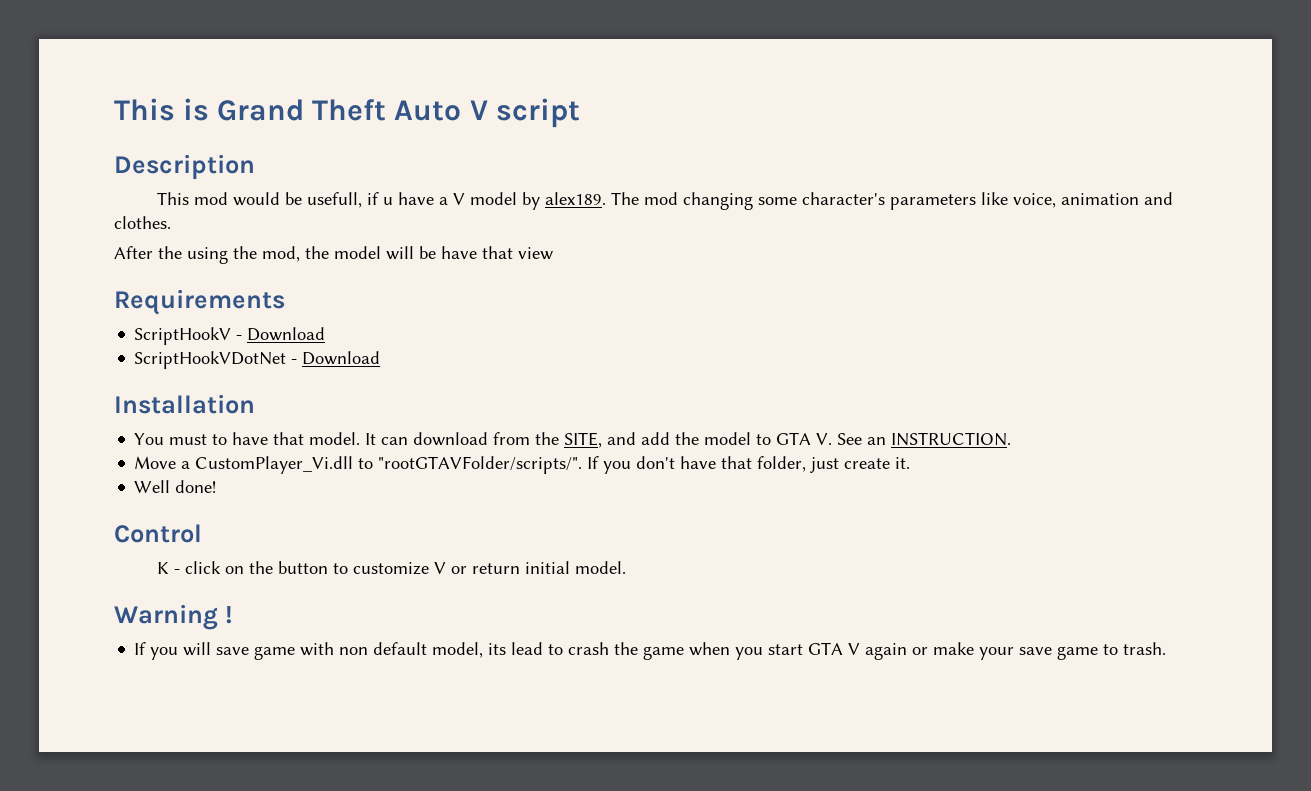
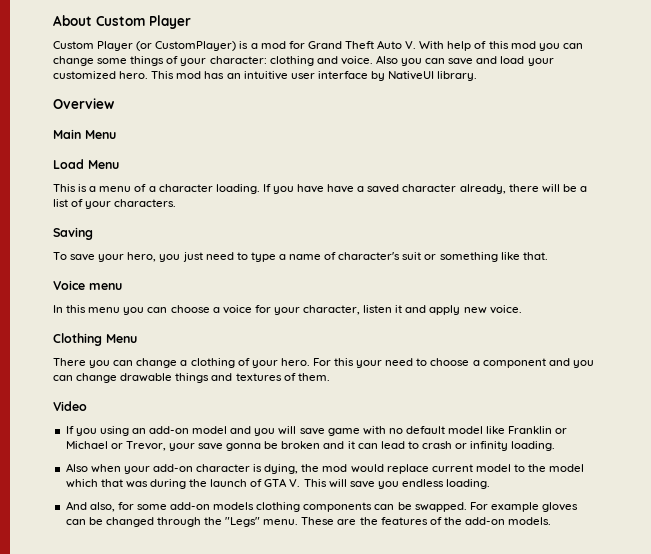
[114,98,580,128] [114,154,255,180] [157,192,1174,210] [114,216,171,229] [114,246,553,264] [114,289,285,315] [134,327,326,345] [134,351,381,369] [114,394,255,414] [134,432,1012,448] [134,456,911,474] [134,480,217,493] [114,524,202,543] [157,561,627,575] [114,604,232,630] [134,642,147,655] This is Grand Theft Auto V script // Description // This mod would be usefull, if u have a V model by alex189. The mod changing some character's parameters like voice, animation and clothes. // After the using the mod, the model will be have that view // Requirements // ScriptHookV - Download // ScriptHookVDotNet - Download // Installation // You must to have that model. It can download from the SITE, and add the model to GTA V. See an INSTRUCTION. // Move a CustomPlayer_Vi.dll to "rootGTAVFolder/scripts/". If you don't have that folder, just create it. // Well done! // Control // K - click on the button to customize V or return initial model. // Warning ! // If -> [53,15,191,29] [53,40,583,51] [53,55,554,66] [53,71,478,81] [53,98,114,109] [53,129,116,139] [53,159,119,169] [53,184,587,194] [53,199,177,209] [53,227,93,240] [53,252,548,262] [53,280,122,290] [53,305,522,315] [53,333,137,346] [53,358,594,368] [53,373,330,383] [53,401,87,411] [65,426,252,436] About Custom Player // Custom Player (or CustomPlayer) is a mod for Grand Theft Auto V. With help of this mod you can change some things of your character: clothing and voice. Also you can save and load your customized hero. This mod has an intuitive user interface by NativeUI library. // Overview // Main Menu // Load Menu // This is a menu of a character loading. If you have have a saved character already, there will be a list of your characters. // Saving // To save your hero, you just need to type a name of character's suit or something like that. // Voice menu // In this menu you can choose a voice for your character, listen it and apply new voice. // Clothing Menu // There you can change a clothing of your hero. For this your need to choose a component and you can change drawable things and textures of them. // Video // If you using an add-on model and
[339,642,1167,660] non default model, its lead to crash the game when you start GTA V again or make your save game to trash. -> [388,426,568,434] [65,441,556,451] [65,463,585,474] [65,478,491,489] [65,501,579,512] [65,517,552,527] no default model like Franklin or Michael or Trevor, your save gonna be broken and it can lead to crash or infinity loading. // Also when your add-on character is dying, the mod would replace current model to the model which that was during the launch of GTA V. This will save you endless loading. // And also, for some add-on models clothing components can be swapped. For example gloves can be changed through the "Legs" menu. These are the features of the add-on models.

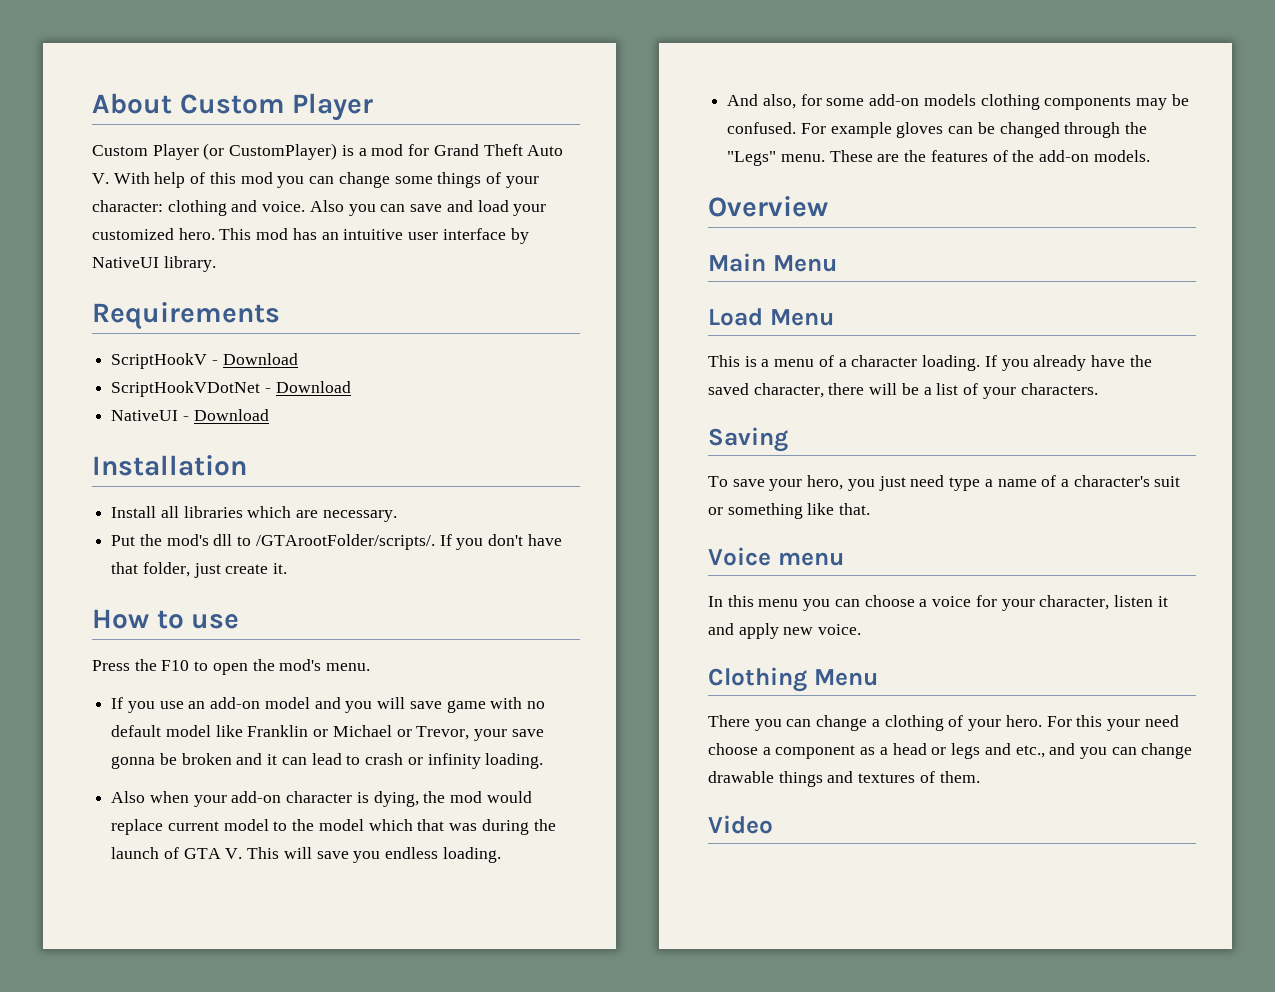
[53,98,114,109] [53,129,116,139] [53,159,119,169] [53,184,587,194] [53,199,177,209] [53,227,93,240] [53,252,548,262] [53,280,122,290] [53,305,522,315] [53,333,137,346] [53,358,594,368] [53,373,330,383] [53,401,87,411] [65,426,129,436] Overview // Main Menu // Load Menu // This is a menu of a character loading. If you have have a saved character already, there will be a list of your characters. // Saving // To save your hero, you just need to type a name of character's suit or something like that. // Voice menu // In this menu you can choose a voice for your character, listen it and apply new voice. // Clothing Menu // There you can change a clothing of your hero. For this your need to choose a component and you can change drawable things and textures of them. // Video // If you using -> [92,302,280,330] [111,353,298,369] [111,381,351,397] [111,409,269,421] [92,455,247,476] [111,506,397,522] [111,534,562,550] [111,562,288,578] [92,609,240,629] [92,659,371,675] [111,697,184,713] Requirements // ScriptHookV - Download // ScriptHookVDotNet - Download // NativeUI - Download // Installation // Install all libraries which are necessary. // Put the mod's dll to /GTArootFolder/scripts/. If you don't have that folder, just create it. // How to use // Press the F10 to open the mod's menu. // If you use
[374,502,467,512] can be swapped. -> [1136,94,1189,110] [727,122,797,134] may be confused.
(552, 521) none -> [708,196,828,217] [708,253,837,272] [708,308,834,326] [708,355,1152,371] [708,383,1098,399] [708,427,788,452] [708,475,1181,491] [708,503,871,519] [708,547,844,566] [708,595,1168,611] [708,623,862,639] [708,667,878,692] [708,715,1179,731] [708,743,1193,759] [708,771,980,787] [708,815,773,834] // Overview // Main Menu // Load Menu // This is a menu of a character loading. If you already have the saved character, there will be a list of your characters. // Saving // To save your hero, you just need type a name of a character's suit or something like that. // Voice menu // In this menu you can choose a voice for your character, listen it and apply new voice. // Clothing Menu // There you can change a clothing of your hero. For this your need choose a component as a head or legs and etc., and you can change drawable things and textures of them. // Video

